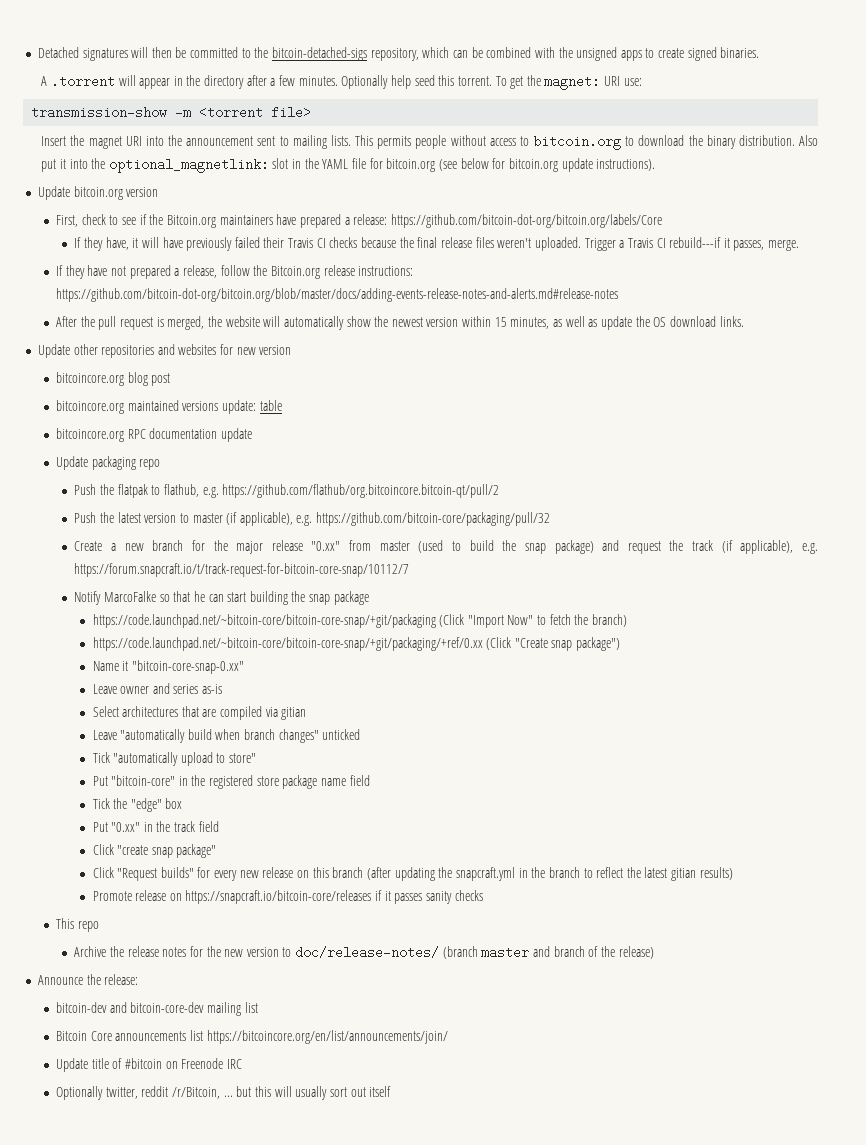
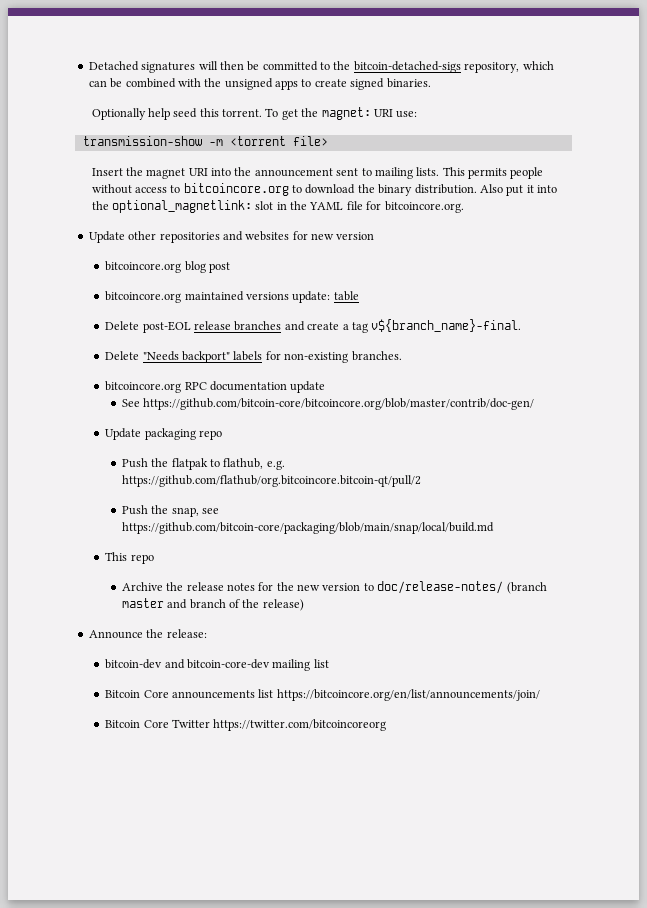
[41,75,338,89] A .torrent will appear in the directory after a few minutes. -> (431, 83) none
[533,135,622,150] bitcoin.org -> [183,183,289,196] bitcoincore.org
[386,158,656,172] [37,186,159,200] [56,214,662,228] [74,237,800,251] [56,265,414,279] [56,288,619,302] [56,316,744,330] bitcoin.org (see below for bitcoin.org update instructions). // Update bitcoin.org version // First, check to see if the Bitcoin.org maintainers have prepared a release: https://github.com/bitcoin-dot-org/bitcoin.org/labels/Core // If they have, it will have previously failed their Travis CI checks because the final release files weren't uploaded. Trigger a Travis CI rebuild---if it passes, merge. // If they have not prepared a release, follow the Bitcoin.org release instructions: https://github.com/bitcoin-dot-org/bitcoin.org/blob/master/docs/adding-events-release-notes-and-alerts.md#release-notes // After the pull request is merged, the website will automatically show the newest version within 15 minutes, as well as update the OS download links. -> [384,201,464,213] bitcoincore.org.
(282, 405) none -> [105,319,522,333] [105,351,402,363] // Delete post-EOL release branches and create a tag v${branch_name}-final. // Delete "Needs backport" labels for non-existing branches.
(253, 435) none -> [121,398,535,410] // See https://github.com/bitcoin-core/bitcoincore.org/blob/master/contrib/doc-gen/
[117,512,551,526] [74,540,818,554] [74,563,410,577] [74,591,369,605] [92,614,628,628] [92,637,621,651] [92,660,244,674] [92,683,223,694] [92,706,307,720] [92,729,361,743] [92,752,257,766] [92,775,370,789] [92,798,183,812] [92,821,219,832] [92,844,217,858] [92,867,733,881] [92,890,483,904] latest version to master (if applicable), e.g. https://github.com/bitcoin-core/packaging/pull/32 // Create a new branch for the major release "0.xx" from master (used to build the snap package) and request the track (if applicable), e.g. https://forum.snapcraft.io/t/track-request-for-bitcoin-core-snap/10112/7 // Notify MarcoFalke so that he can start building the snap package // https://code.launchpad.net/~bitcoin-core/bitcoin-core-snap/+git/packaging (Click "Import Now" to fetch the branch) // https://code.launchpad.net/~bitcoin-core/bitcoin-core-snap/+git/packaging/+ref/0.xx (Click "Create snap package") // Name it "bitcoin-core-snap-0.xx" // Leave owner and series as-is // Select architectures that are compiled via gitian // Leave "automatically build when branch changes" unticked // Tick "automatically upload to store" // Put "bitcoin-core" in the registered store package name field // Tick the "edge" box // Put "0.xx" in the track field // Click "create snap package" // Click "Request builds" for every new release on this branch (after updating the snapcraft.yml in the branch to reflect the latest gitian results) // Promote release on https://snapcraft.io/bitcoin-core/releases if it passes sanity checks -> [171,507,219,517] [121,522,494,534] snap, see https://github.com/bitcoin-core/packaging/blob/main/snap/local/build.md
[56,1058,242,1072] [56,1086,392,1100] Update title of #bitcoin on Freenode IRC // Optionally twitter, reddit /r/Bitcoin, ... but this will usually sort out itself -> [105,719,387,731] Bitcoin Core Twitter https://twitter.com/bitcoincoreorg

